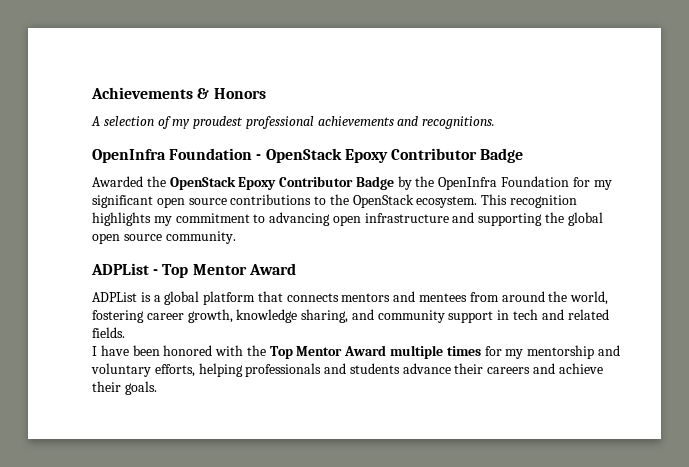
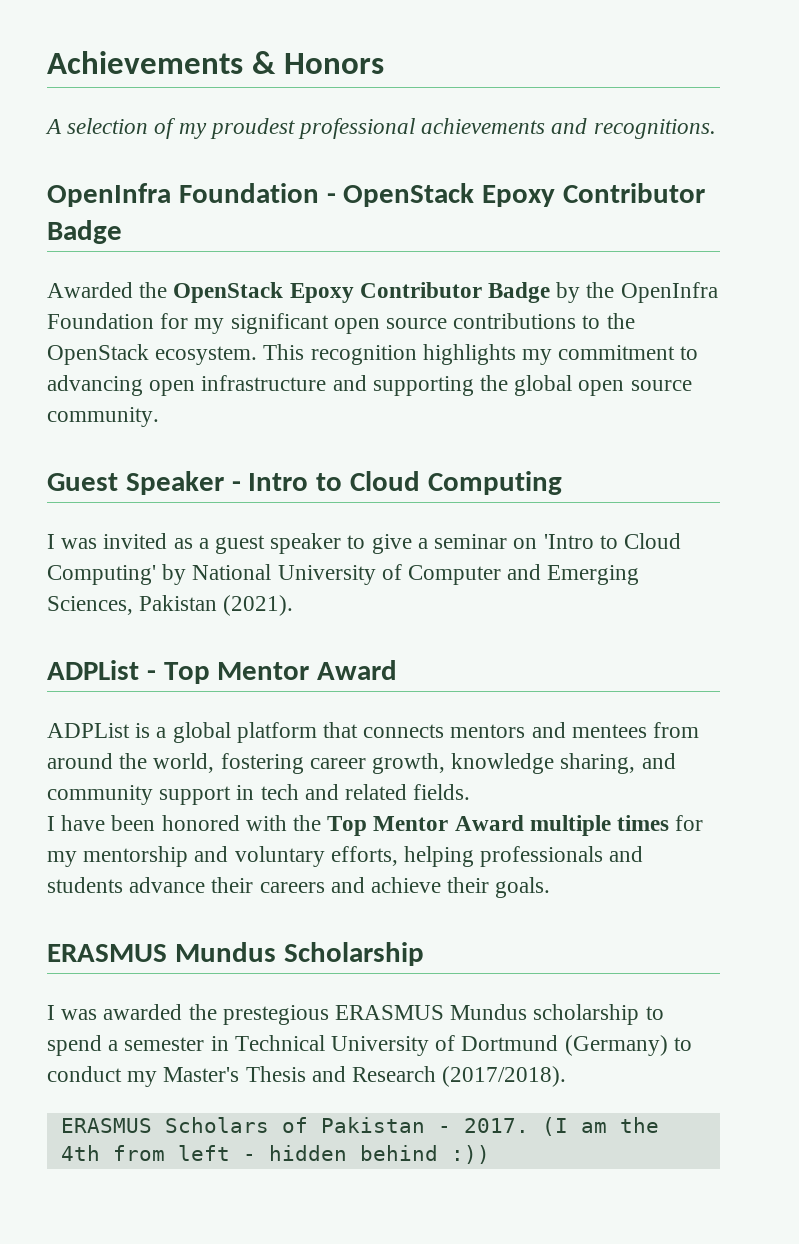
(236, 237) none -> [47,471,562,495] [47,533,681,554] [47,564,640,585] [47,595,294,616] // Guest Speaker - Intro to Cloud Computing // I was invited as a guest speaker to give a seminar on 'Intro to Cloud Computing' by National University of Computer and Emerging Sciences, Pakistan (2021).
(157, 388) none -> [47,942,424,966] [47,1004,664,1025] [47,1035,692,1056] [47,1066,567,1087] [60,1117,659,1136] [60,1145,490,1164] // ERASMUS Mundus Scholarship // I was awarded the prestegious ERASMUS Mundus scholarship to spend a semester in Technical University of Dortmund (Germany) to conduct my Master's Thesis and Research (2017/2018). // ERASMUS Scholars of Pakistan - 2017. (I am the 4th from left - hidden behind :))

